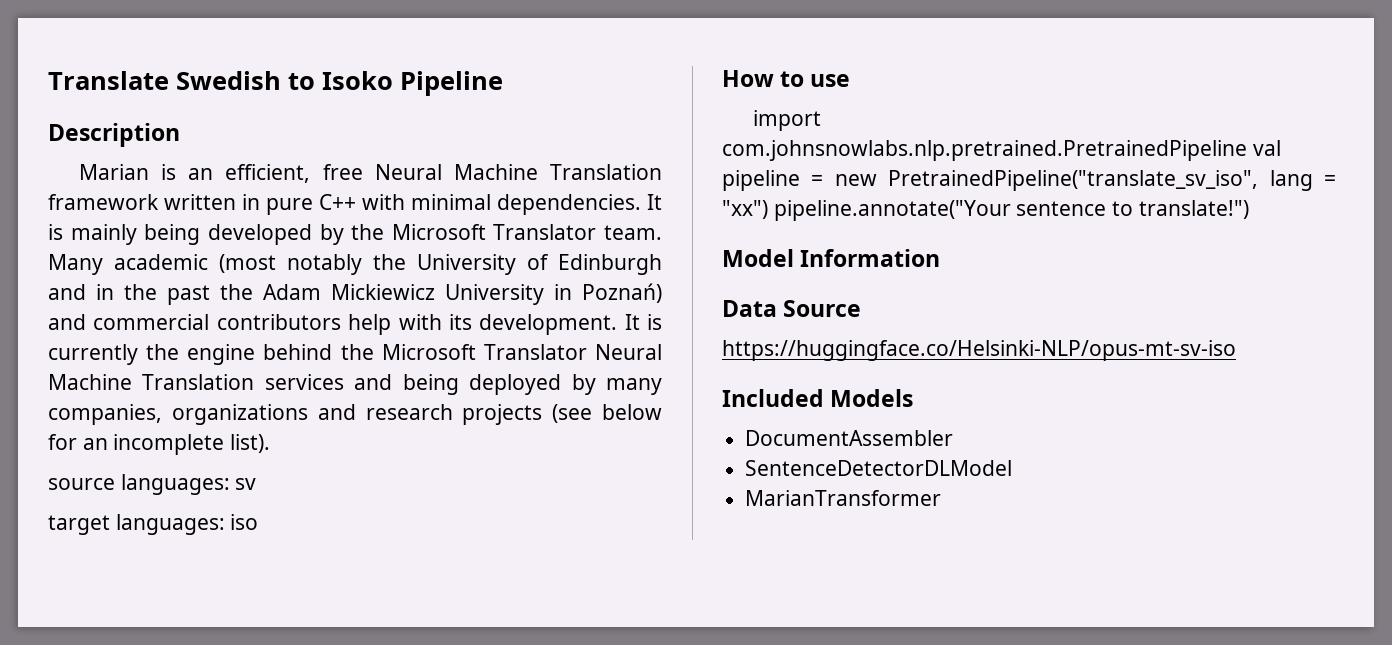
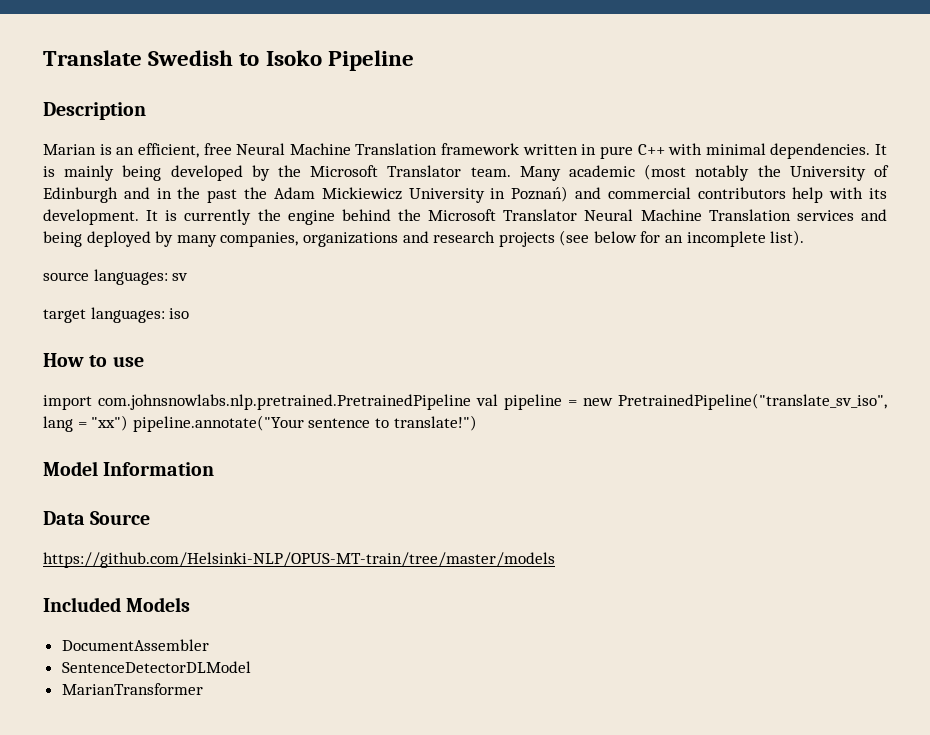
[722,340,1236,361] https://huggingface.co/Helsinki-NLP/opus-mt-sv-iso -> [43,552,555,568] https://github.com/Helsinki-NLP/OPUS-MT-train/tree/master/models

